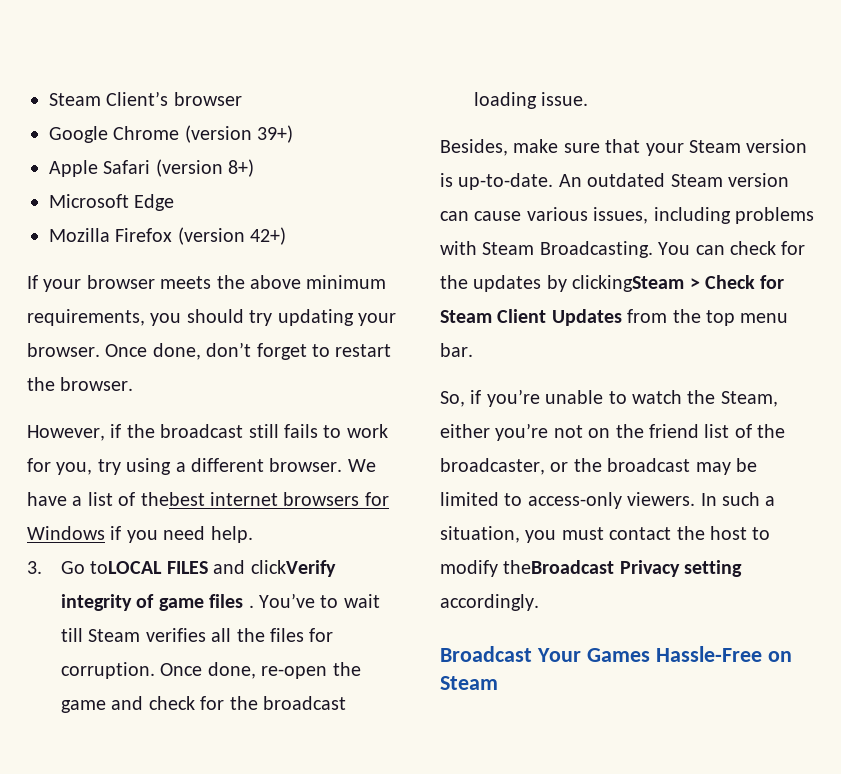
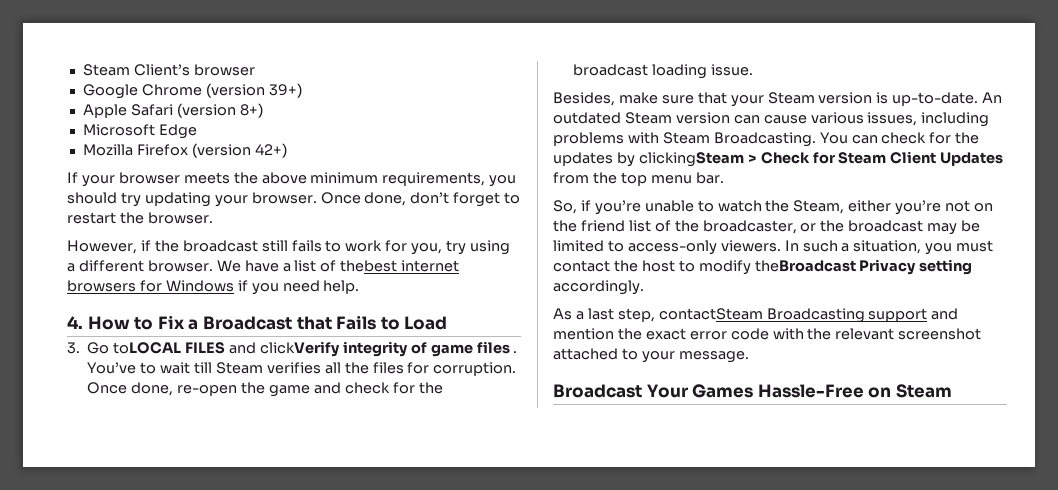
(253, 534) none -> [67,315,448,330] // 4. How to Fix a Broadcast that Fails to Load
(539, 602) none -> [553,308,959,323] [553,328,982,340] [553,348,749,363] // As a last step, contactSteam Broadcasting support and mention the exact error code with the relevant screenshot attached to your message.

